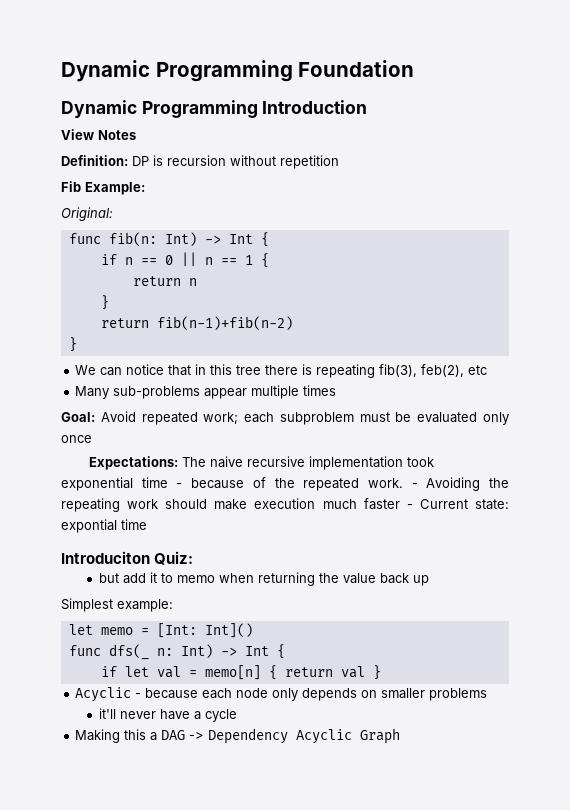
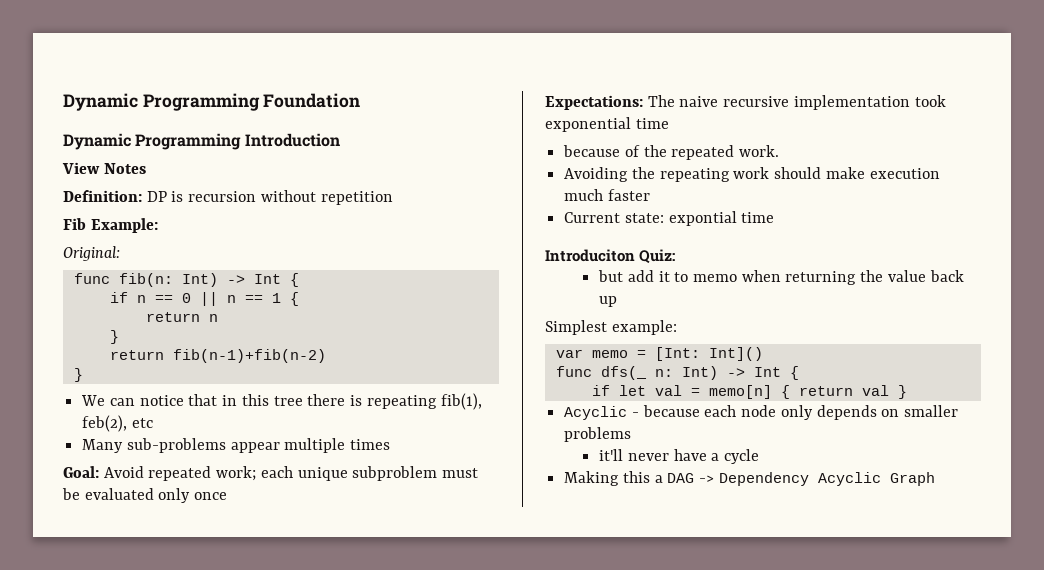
[379,364,418,377] fib(3), -> [440,393,482,410] fib(1),
(275, 417) none -> [297,467,348,481] unique
[176,483,183,488] - -> (669, 123) //
[411,483,418,488] - -> (780, 151) //
[406,504,413,509] - -> (650, 195) //
[68,624,93,635] let -> [555,349,583,358] var

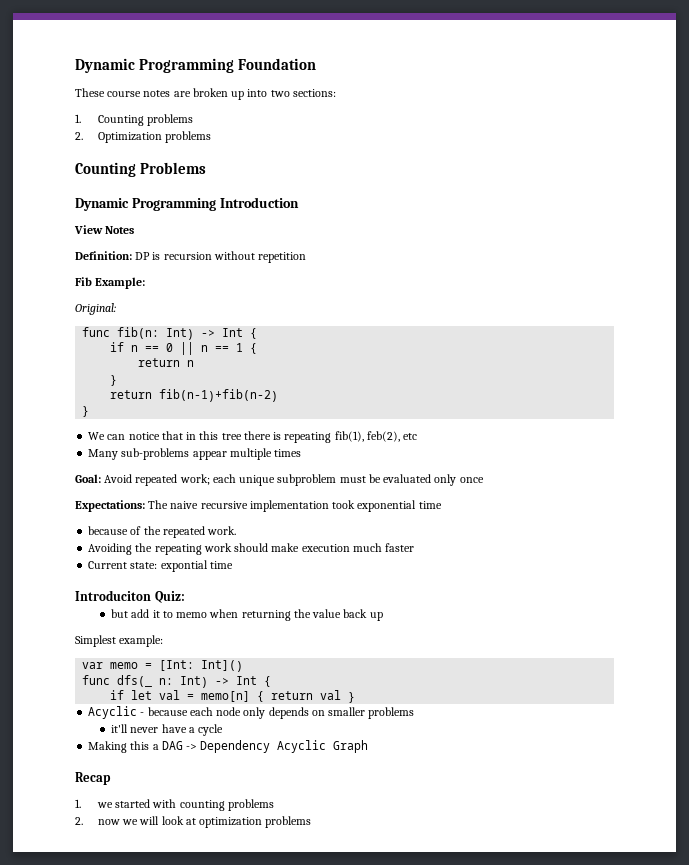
(361, 100) none -> [75,88,336,100] [75,114,194,126] [75,131,212,143] [75,162,207,177] // These course notes are broken up into two sections: // 1. Counting problems // 2. Optimization problems // Counting Problems
(935, 479) none -> [75,772,111,785] [75,799,274,811] [75,816,312,828] // Recap // 1. we started with counting problems // 2. now we will look at optimization problems

